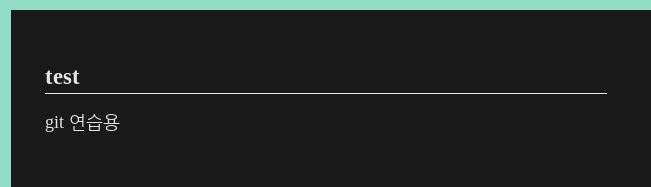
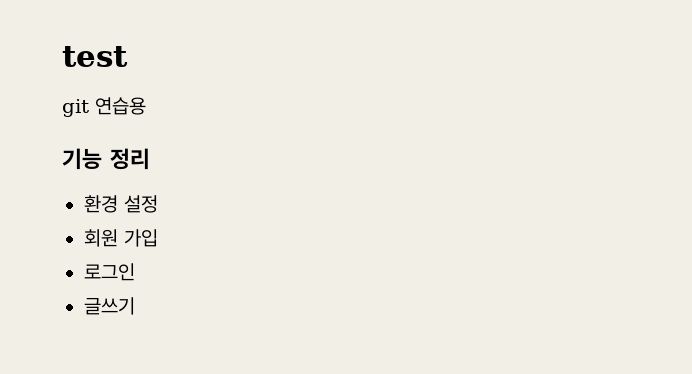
(120, 122) none -> [62,148,150,170] [84,195,158,213] [84,229,158,247] [84,263,135,281] [84,297,135,315] // 기능 정리 // 환경 설정 // 회원 가입 // 로그인 // 글쓰기

